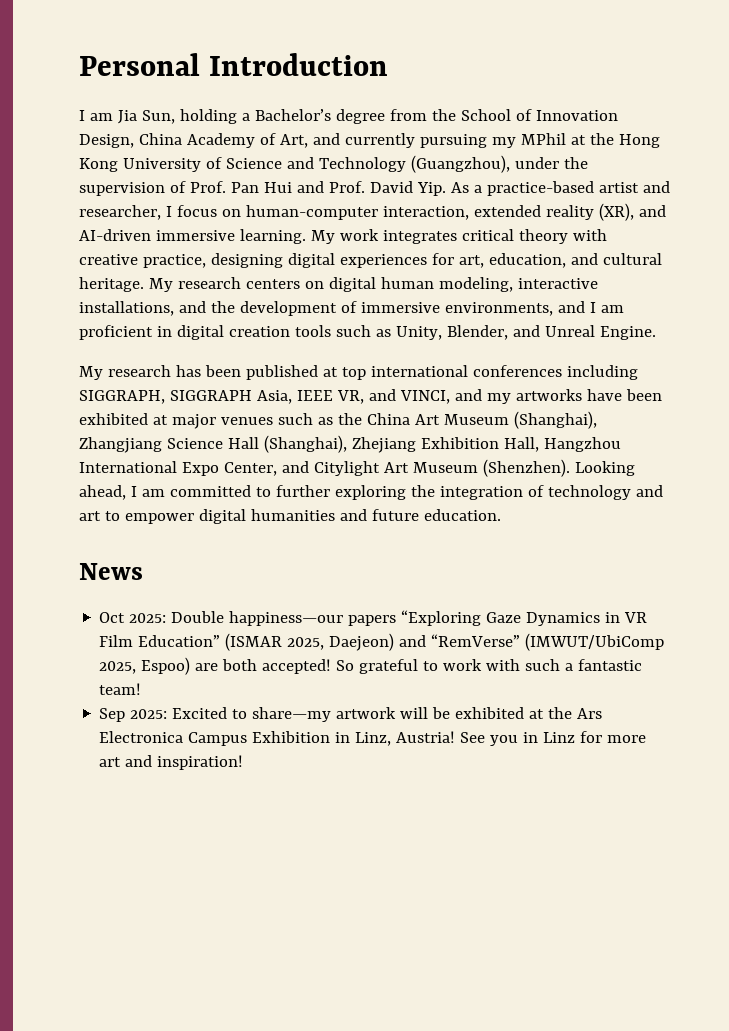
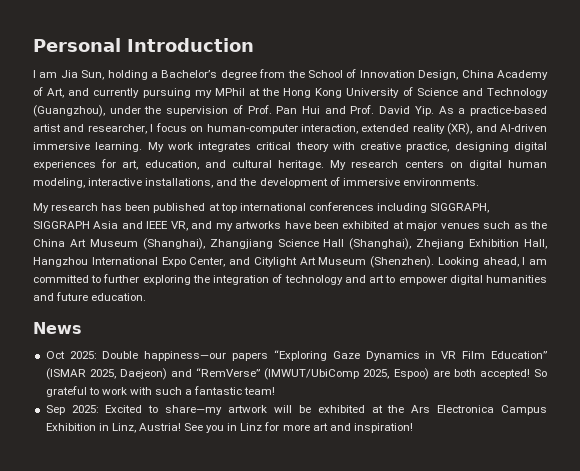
[444,301,624,316] [79,325,656,340] environments, and I am proficient in digital creation tools such as Unity, Blender, and Unreal Engine. -> [402,178,479,186] environments.
[256,390,292,404] Asia, -> [93,221,143,229] Asia and
[399,389,482,404] VINCI, and -> (213, 225) none

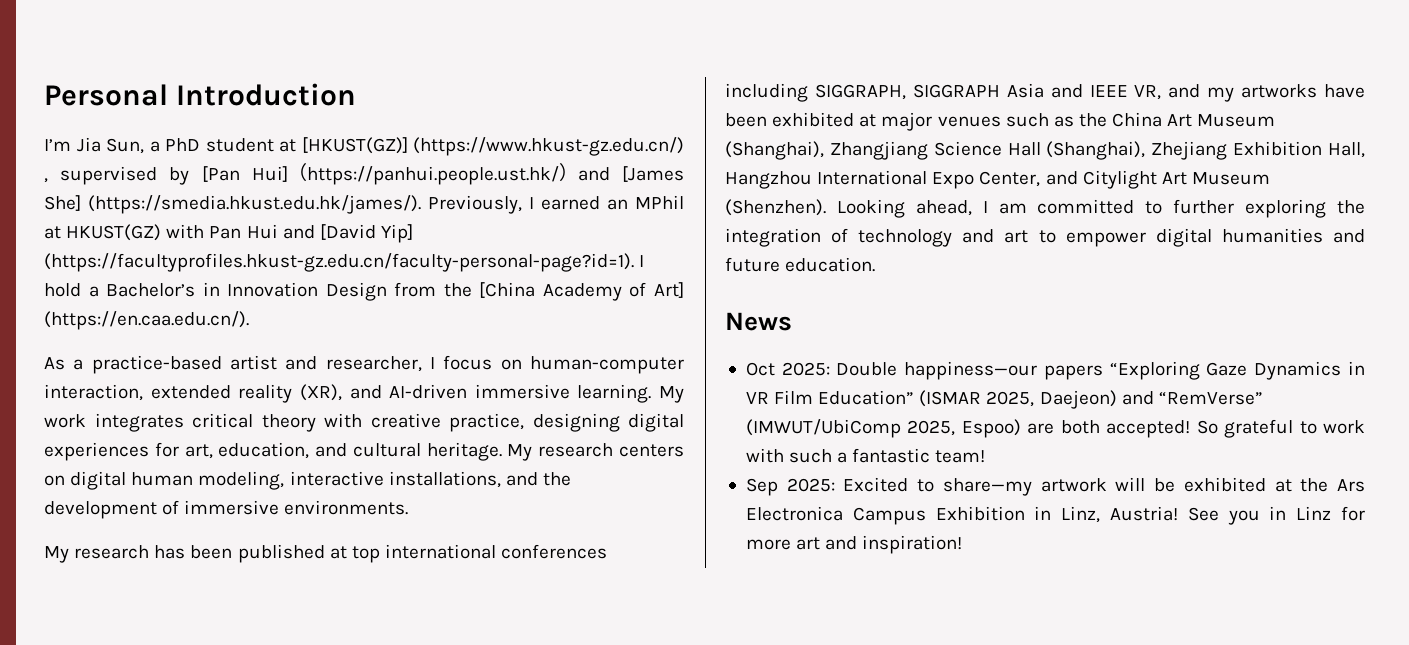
[33,69,548,80] [33,87,548,98] [33,105,434,117] I am Jia Sun, holding a Bachelor’s degree from the School of Innovation Design, China Academy of Art, and currently pursuing my MPhil at the Hong Kong University of Science and Technology (Guangzhou), under the supervision of Prof. Pan Hui and Prof. David Yip. -> [44,137,684,156] [44,163,685,185] [44,195,684,214] [44,224,413,243] [44,253,645,272] [44,282,684,301] [44,311,249,330] I’m Jia Sun, a PhD student at [HKUST(GZ)] (https://www.hkust-gz.edu.cn/) , supervised by [Pan Hui]（https://panhui.people.ust.hk/）and [James She] (https://smedia.hkust.edu.hk/james/). Previously, I earned an MPhil at HKUST(GZ) with Pan Hui and [David Yip] (https://facultyprofiles.hkust-gz.edu.cn/faculty-personal-page?id=1). I hold a Bachelor’s in Innovation Design from the [China Academy of Art] (https://en.caa.edu.cn/). //

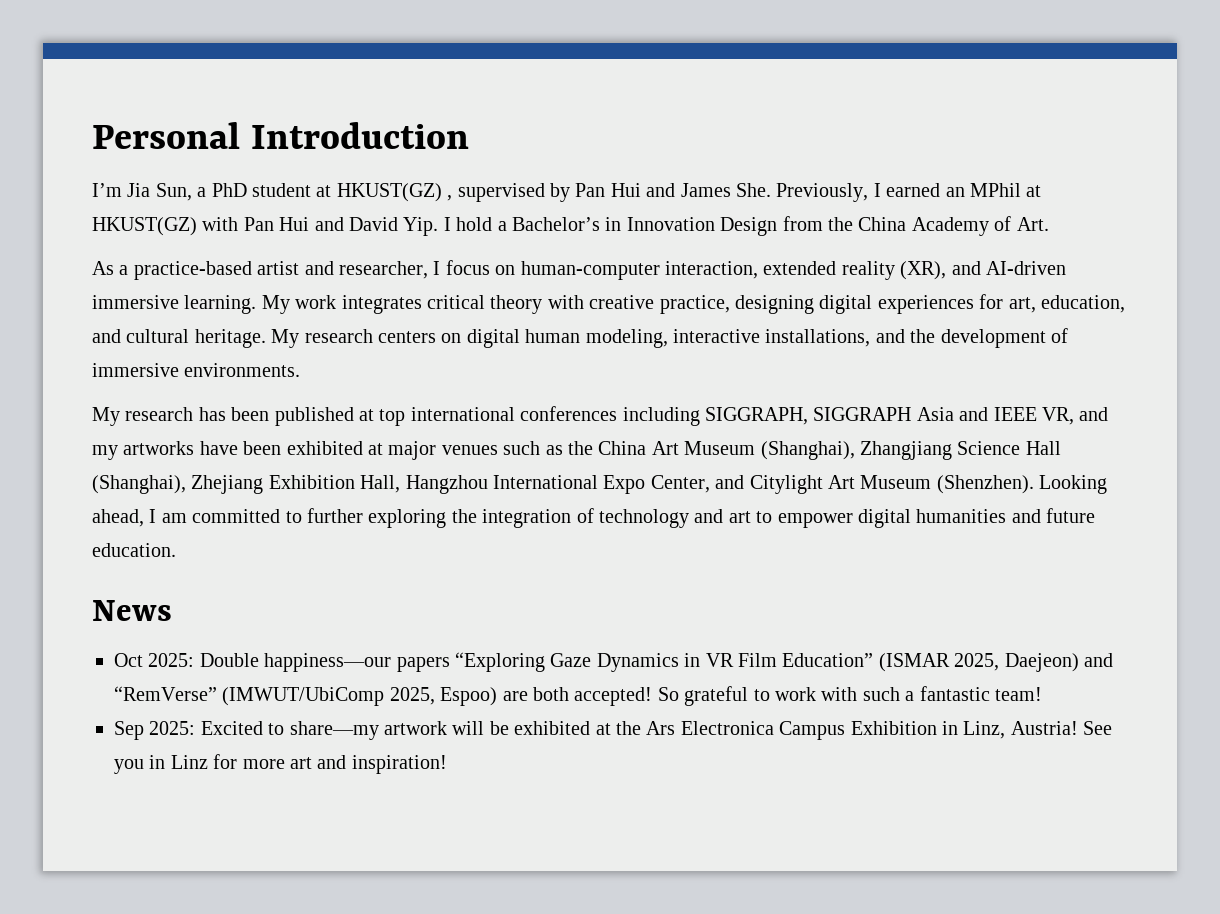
[301,137,684,156] [HKUST(GZ)] (https://www.hkust-gz.edu.cn/) -> [336,183,442,202] HKUST(GZ)
[201,163,685,185] [44,195,421,214] [Pan Hui]（https://panhui.people.ust.hk/）and [James She] (https://smedia.hkust.edu.hk/james/). -> [575,183,771,197] Pan Hui and James She.
[319,224,413,243] [44,253,634,272] [David Yip] (https://facultyprofiles.hkust-gz.edu.cn/faculty-personal-page?id=1). -> [349,217,439,236] David Yip.
[479,282,536,298] [China -> [858,217,907,231] China
[654,282,684,298] [44,311,249,330] Art] (https://en.caa.edu.cn/). -> [1016,217,1049,231] Art.

